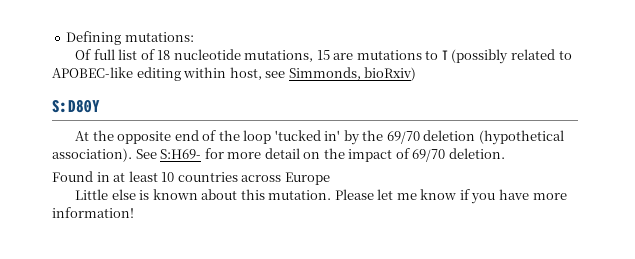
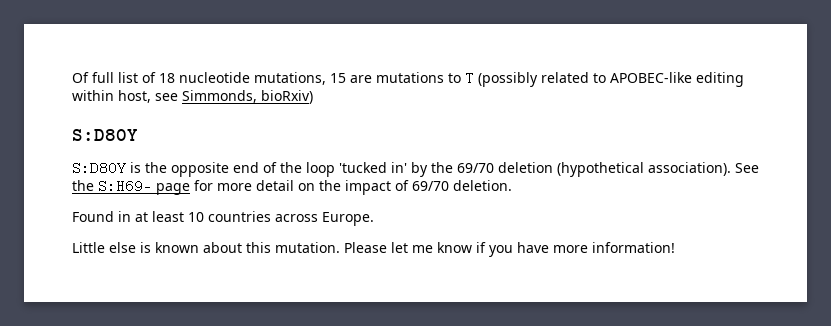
[66,31,194,45] Defining mutations: // -> (72, 77) none
[75,131,90,141] At -> [72,161,141,175] S:D80Y is
[160,149,202,159] S:H69- -> [72,179,190,195] the S:H69- page
[284,172,330,185] Europe -> [322,212,374,226] Europe.

